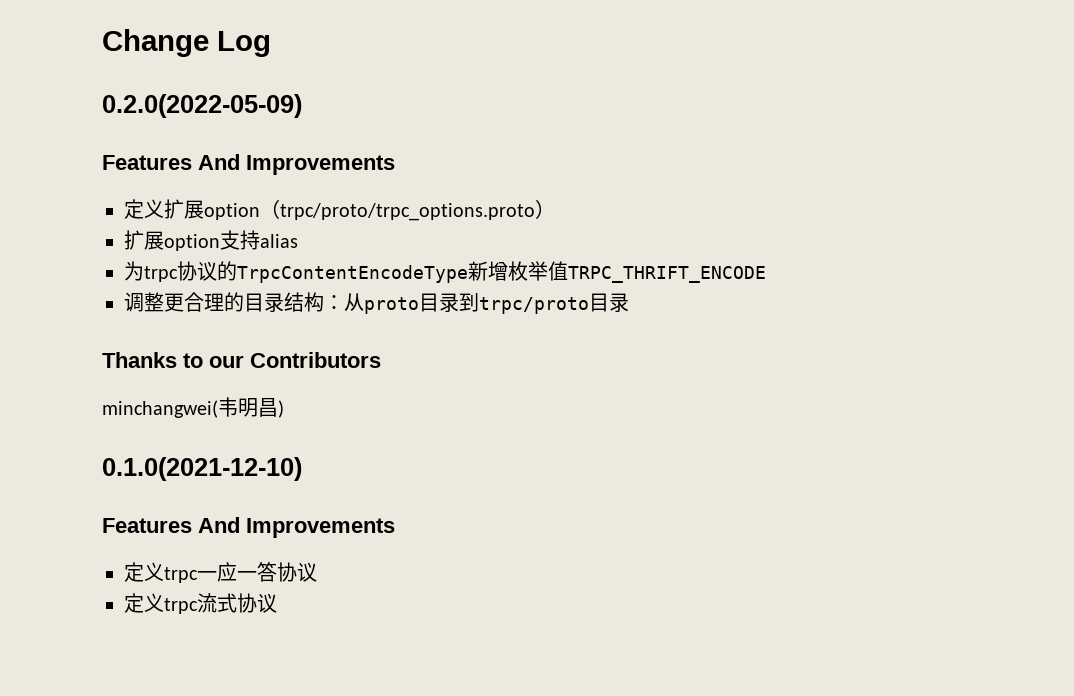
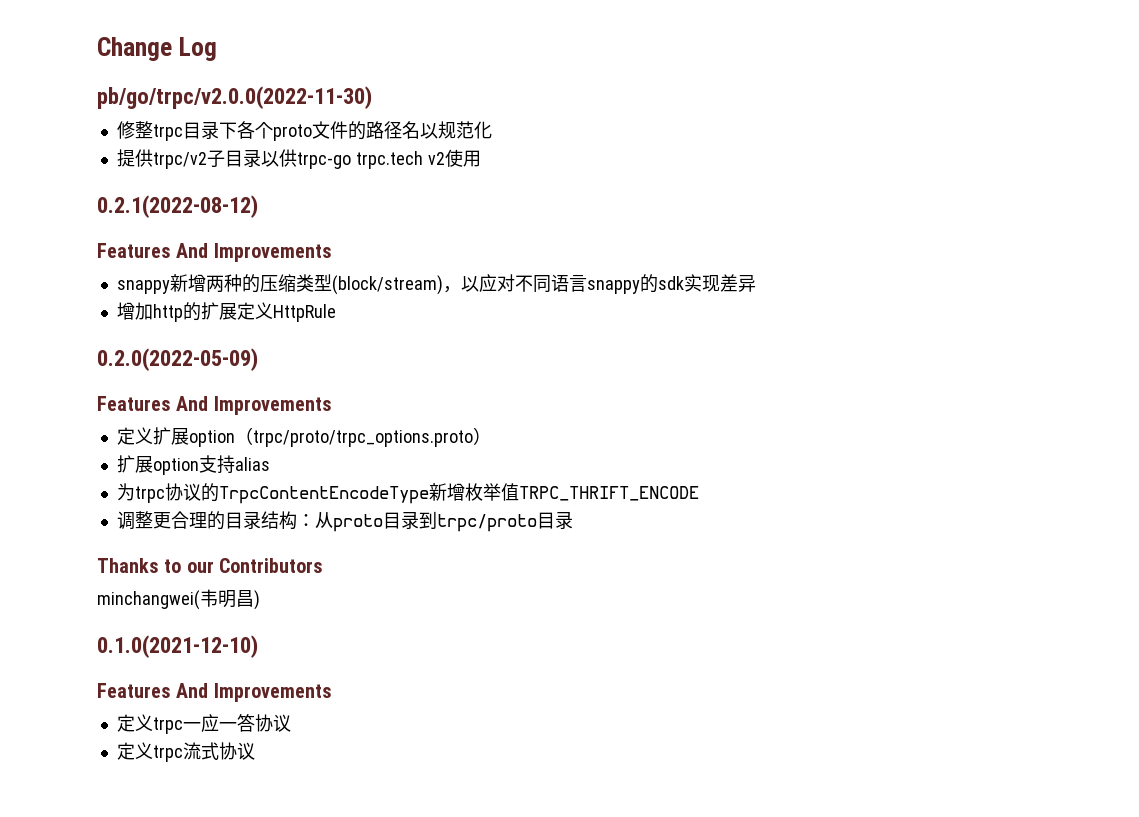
(271, 44) none -> [97,86,372,109] [116,121,492,141] [116,149,481,169] [97,195,258,218] [97,243,332,262] [116,274,756,295] [116,302,336,322] // pb/go/trpc/v2.0.0(2022-11-30) // 修整trpc目录下各个proto文件的路径名以规范化 // 提供trpc/v2子目录以供trpc-go trpc.tech v2使用 // 0.2.1(2022-08-12) // Features And Improvements // snappy新增两种的压缩类型(block/stream)，以应对不同语言snappy的sdk实现差异 // 增加http的扩展定义HttpRule

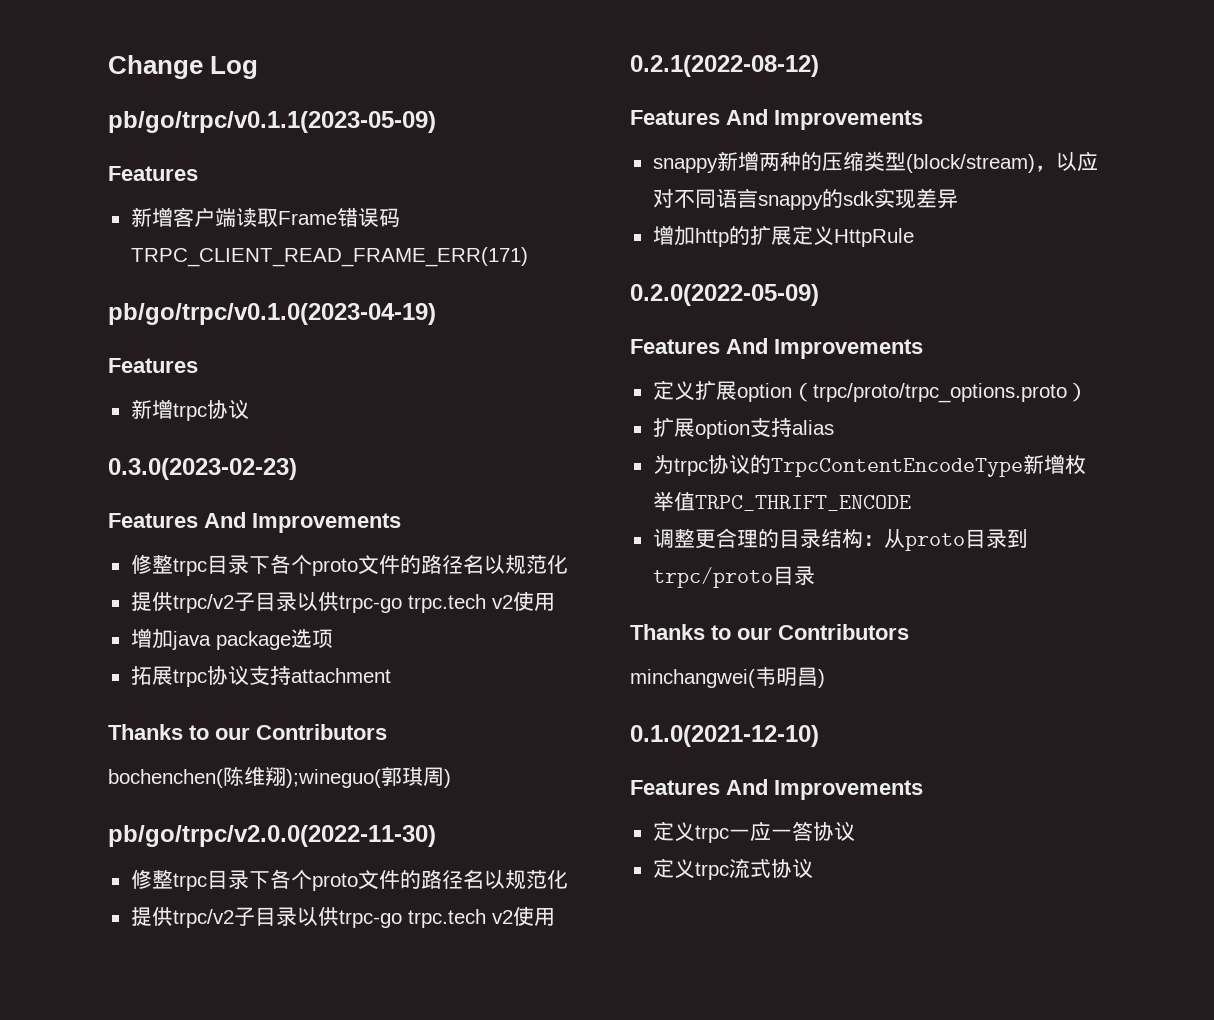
(217, 49) none -> [108,111,436,133] [108,166,198,181] [130,207,400,227] [130,247,528,267] [108,303,436,325] [108,358,198,373] [130,399,249,421] [108,458,297,480] [108,512,401,533] [130,554,568,576] [130,591,555,613] [130,628,333,650] [130,665,391,687] [108,724,387,740] [108,766,451,788] // pb/go/trpc/v0.1.1(2023-05-09) // Features // 新增客户端读取Frame错误码TRPC_CLIENT_READ_FRAME_ERR(171) // pb/go/trpc/v0.1.0(2023-04-19) // Features // 新增trpc协议 // 0.3.0(2023-02-23) // Features And Improvements // 修整trpc目录下各个proto文件的路径名以规范化 // 提供trpc/v2子目录以供trpc-go trpc.tech v2使用 // 增加java package选项 // 拓展trpc协议支持attachment // Thanks to our Contributors // bochenchen(陈维翔);wineguo(郭琪周)

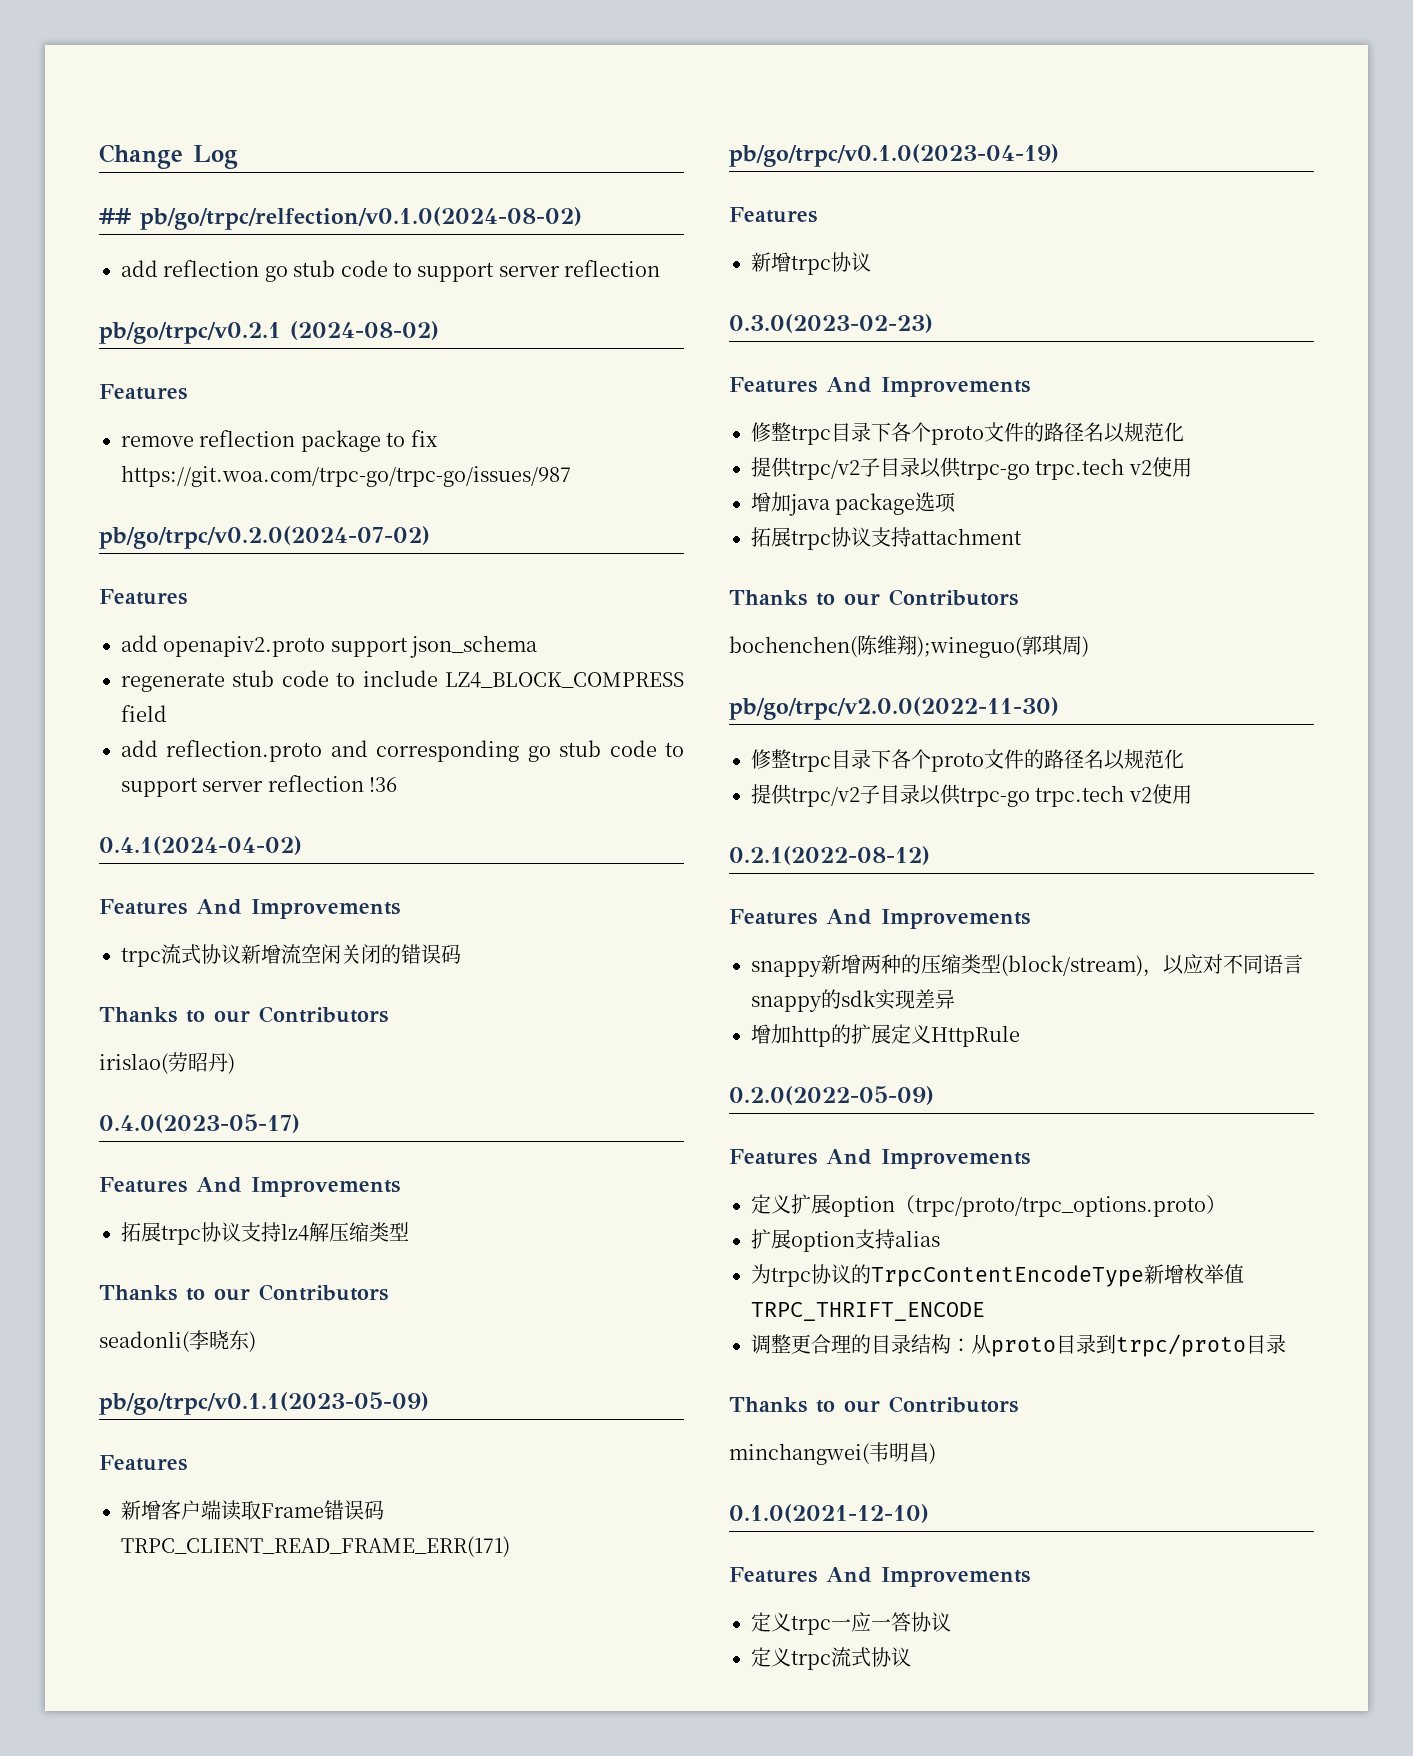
(259, 67) none -> [99,207,582,230] [121,260,661,282] [99,321,439,344] [99,384,187,400] [121,430,438,452] [121,465,571,487] [99,526,430,549] [99,589,187,605] [121,635,538,658] [121,670,684,692] [121,705,167,722] [121,740,685,762] [121,775,398,797] [99,836,302,855] [99,899,400,919] [121,944,461,967] [99,1006,388,1023] [99,1052,235,1074] [99,1114,300,1133] [99,1177,400,1197] [121,1222,409,1245] [99,1284,388,1301] [99,1330,256,1352] // ## pb/go/trpc/relfection/v0.1.0(2024-08-02) // add reflection go stub code to support server reflection // pb/go/trpc/v0.2.1 (2024-08-02) // Features // remove reflection package to fix https://git.woa.com/trpc-go/trpc-go/issues/987 // pb/go/trpc/v0.2.0(2024-07-02) // Features // add openapiv2.proto support json_schema // regenerate stub code to include LZ4_BLOCK_COMPRESS field // add reflection.proto and corresponding go stub code to support server reflection !36 // 0.4.1(2024-04-02) // Features And Improvements // trpc流式协议新增流空闲关闭的错误码 // Thanks to our Contributors // irislao(劳昭丹) // 0.4.0(2023-05-17) // Features And Improvements // 拓展trpc协议支持lz4解压缩类型 // Thanks to our Contributors // seadonli(李晓东)

